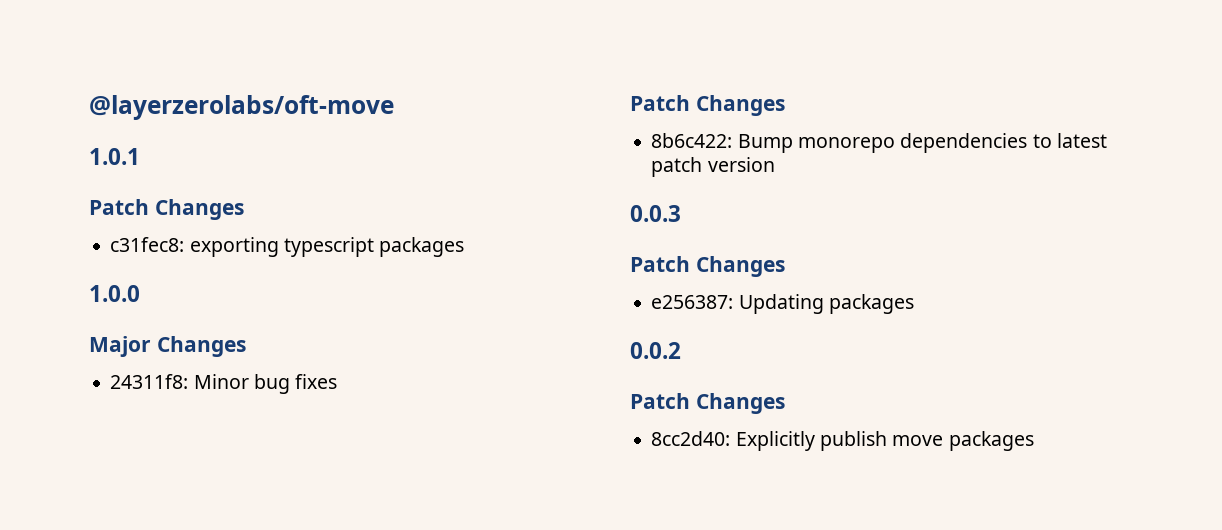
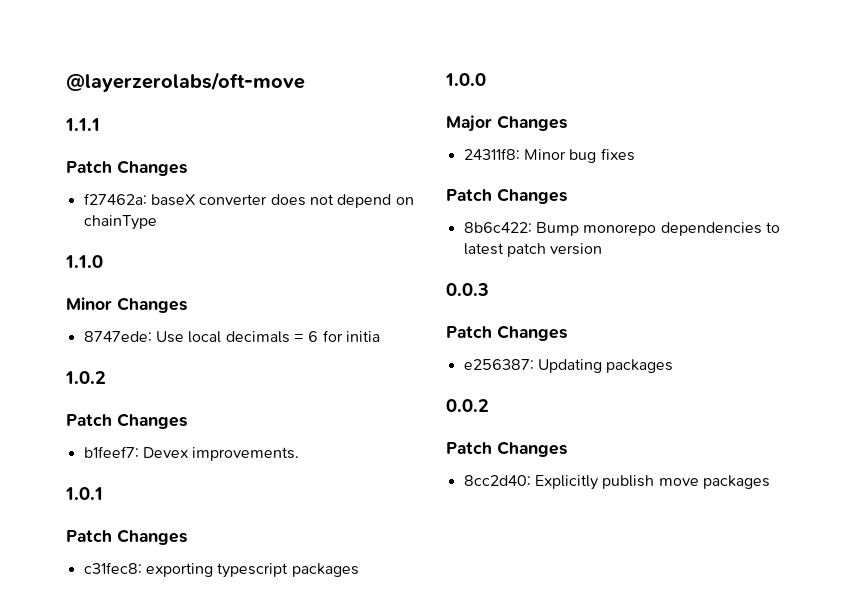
(394, 107) none -> [65,118,100,131] [66,160,187,176] [83,193,414,208] [83,215,157,230] [65,255,103,268] [66,297,187,313] [83,330,380,343] [65,371,106,384] [66,413,187,429] [83,446,300,461] // 1.1.1 // Patch Changes // f27462a: baseX converter does not depend on chainType // 1.1.0 // Minor Changes // 8747ede: Use local decimals = 6 for initia // 1.0.2 // Patch Changes // b1feef7: Devex improvements.

